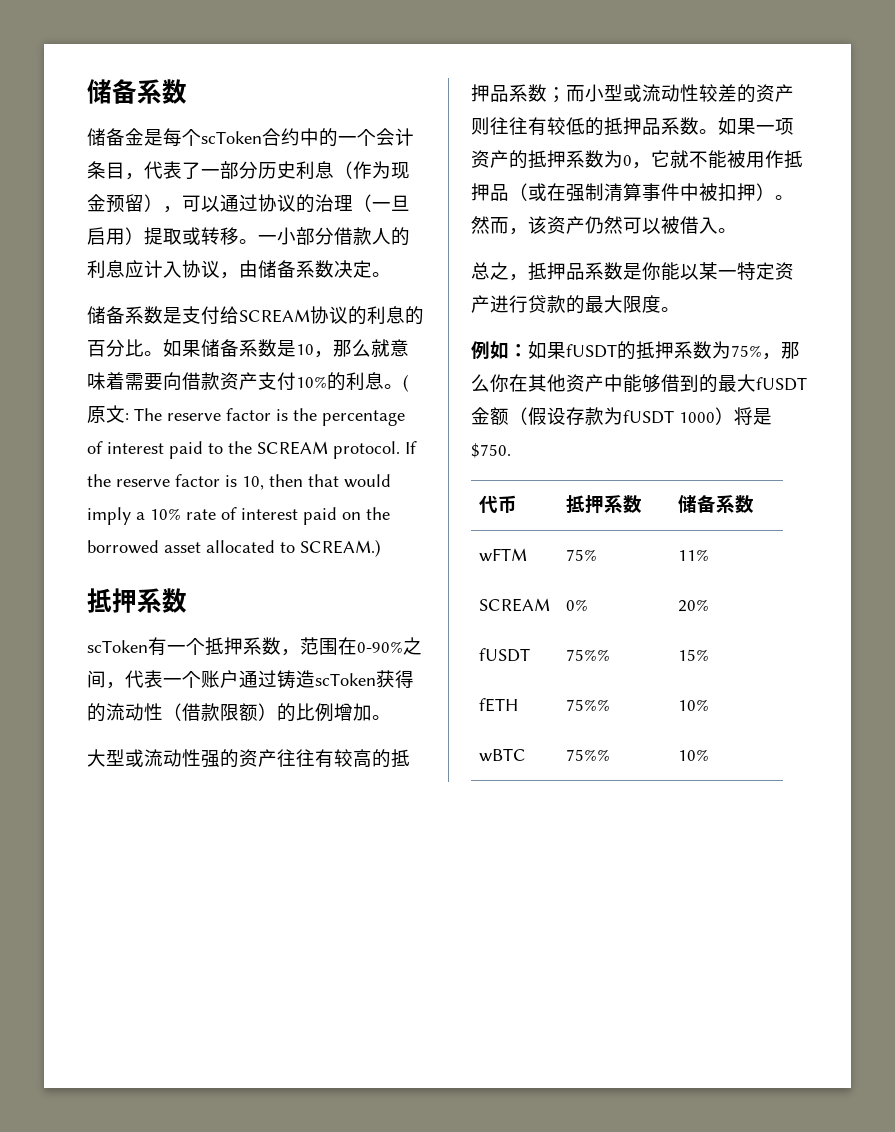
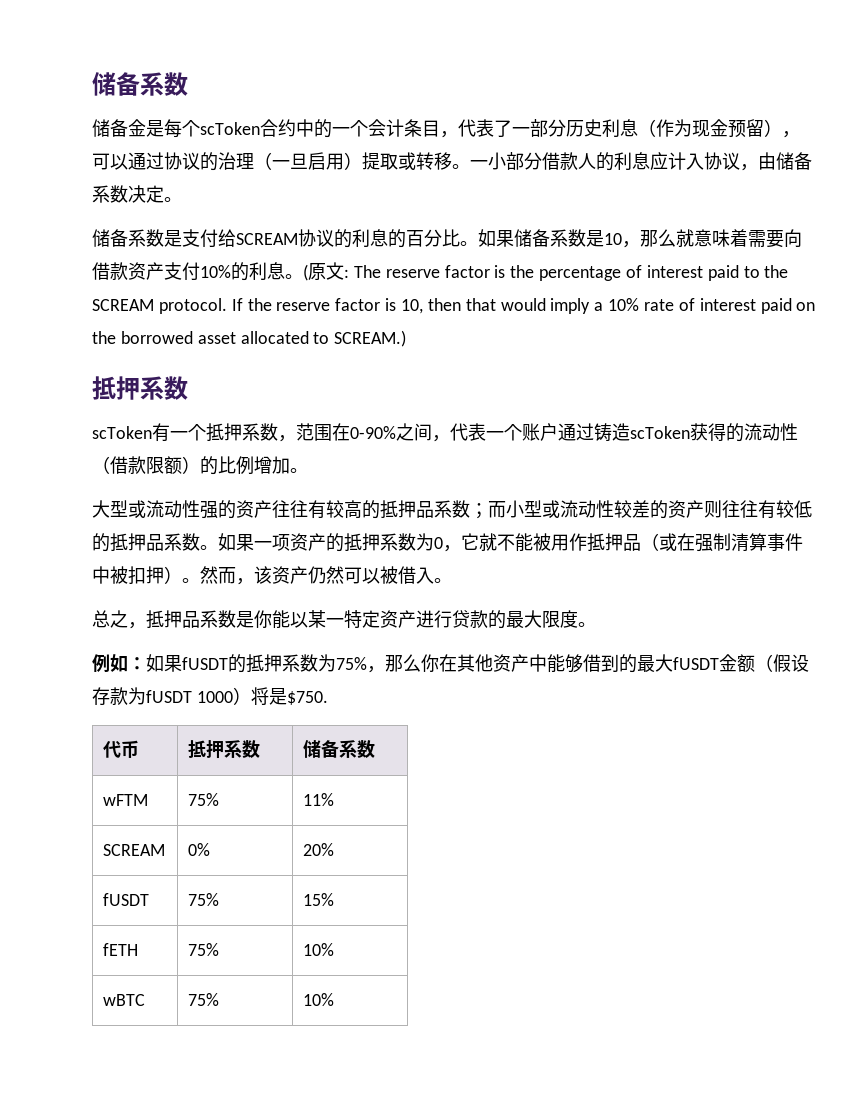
[565,649,610,661] 75%% -> [188,893,220,906] 75%
[565,699,610,711] 75%% -> [188,943,220,956] 75%
[565,749,610,761] 75%% -> [188,993,220,1006] 75%

